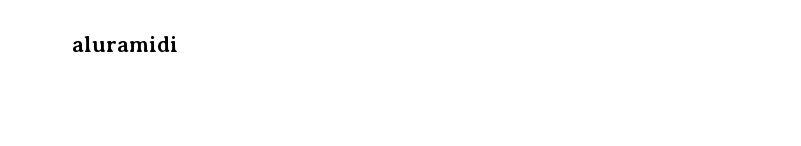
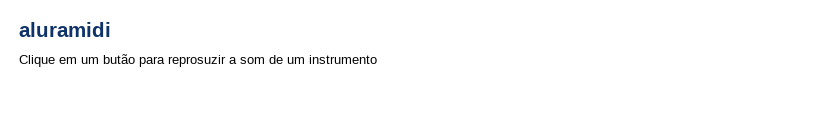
(178, 44) none -> [19,54,377,67] // Clique em um butão para reprosuzir a som de um instrumento

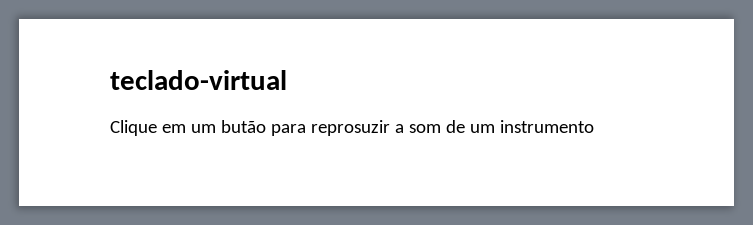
[19,22,111,37] aluramidi -> [110,70,287,90] teclado-virtual

